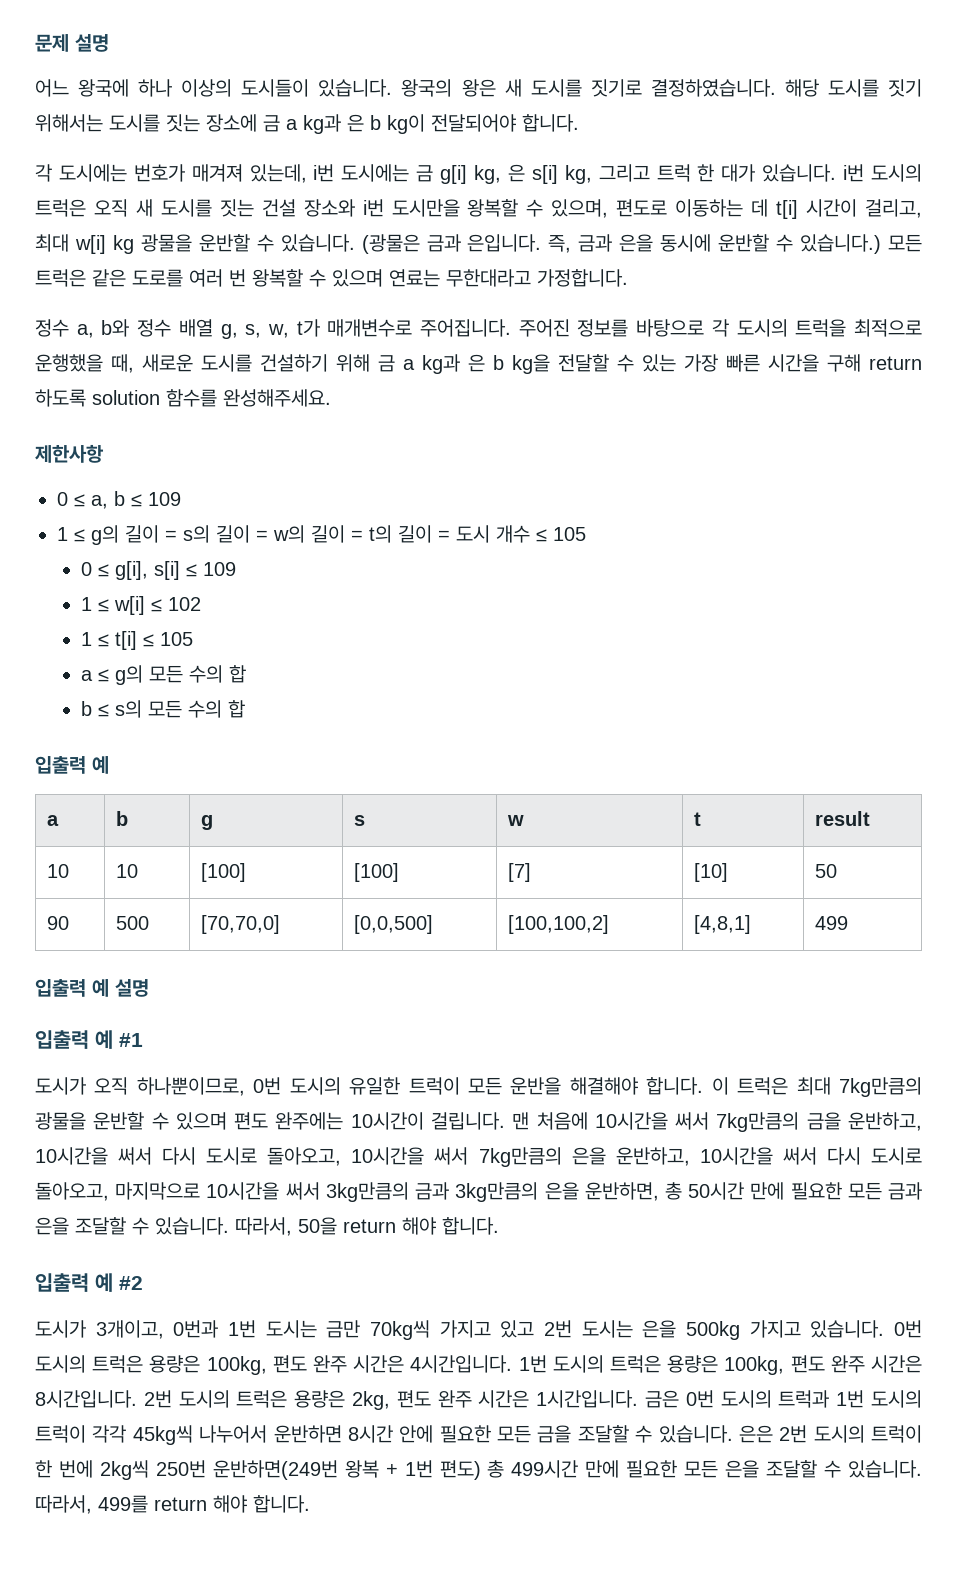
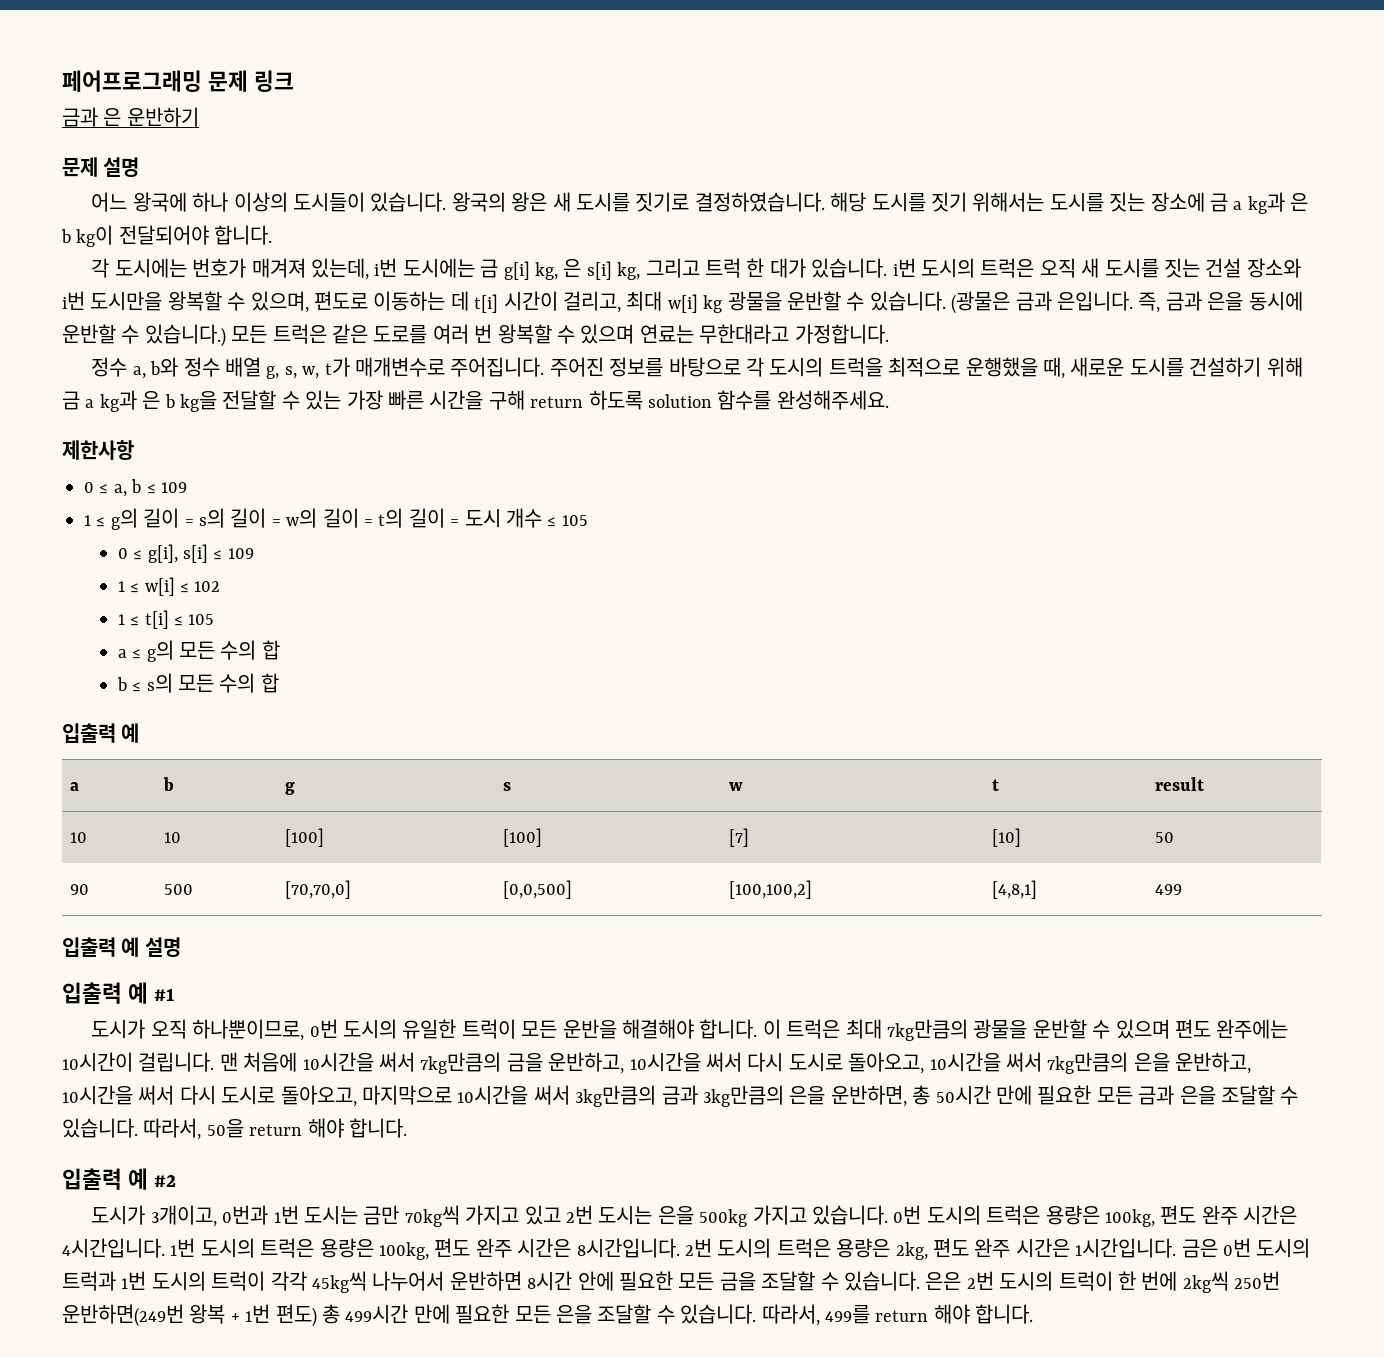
(35, 43) none -> [62,70,294,92] [62,107,199,127] 페어프로그래밍 문제 링크 // 금과 은 운반하기 //

